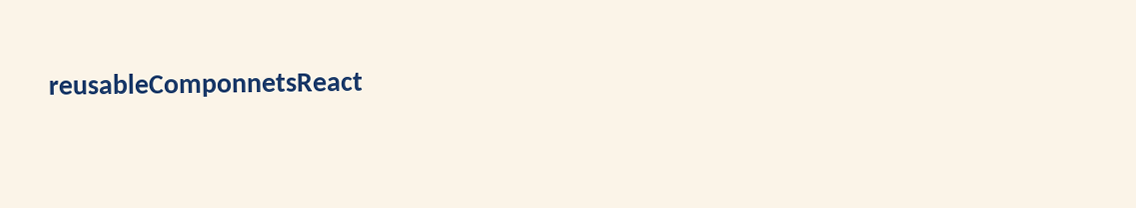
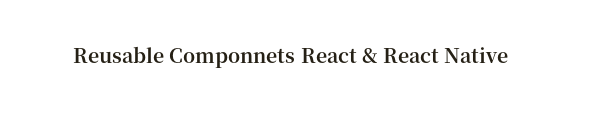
[48,70,363,99] reusableComponnetsReact -> [73,46,509,68] Reusable Componnets React & React Native

